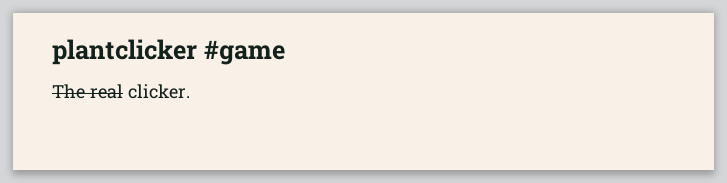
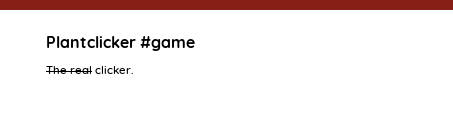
[52,39,197,65] plantclicker -> [46,36,136,48] Plantclicker

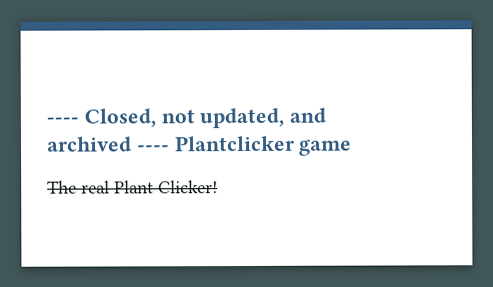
[46,36,196,51] Plantclicker #game -> [46,107,327,129] [46,135,353,156] ---- Closed, not updated, and archived ---- Plantclicker game
[95,66,135,74] clicker. -> [114,180,218,194] Plant Clicker!

